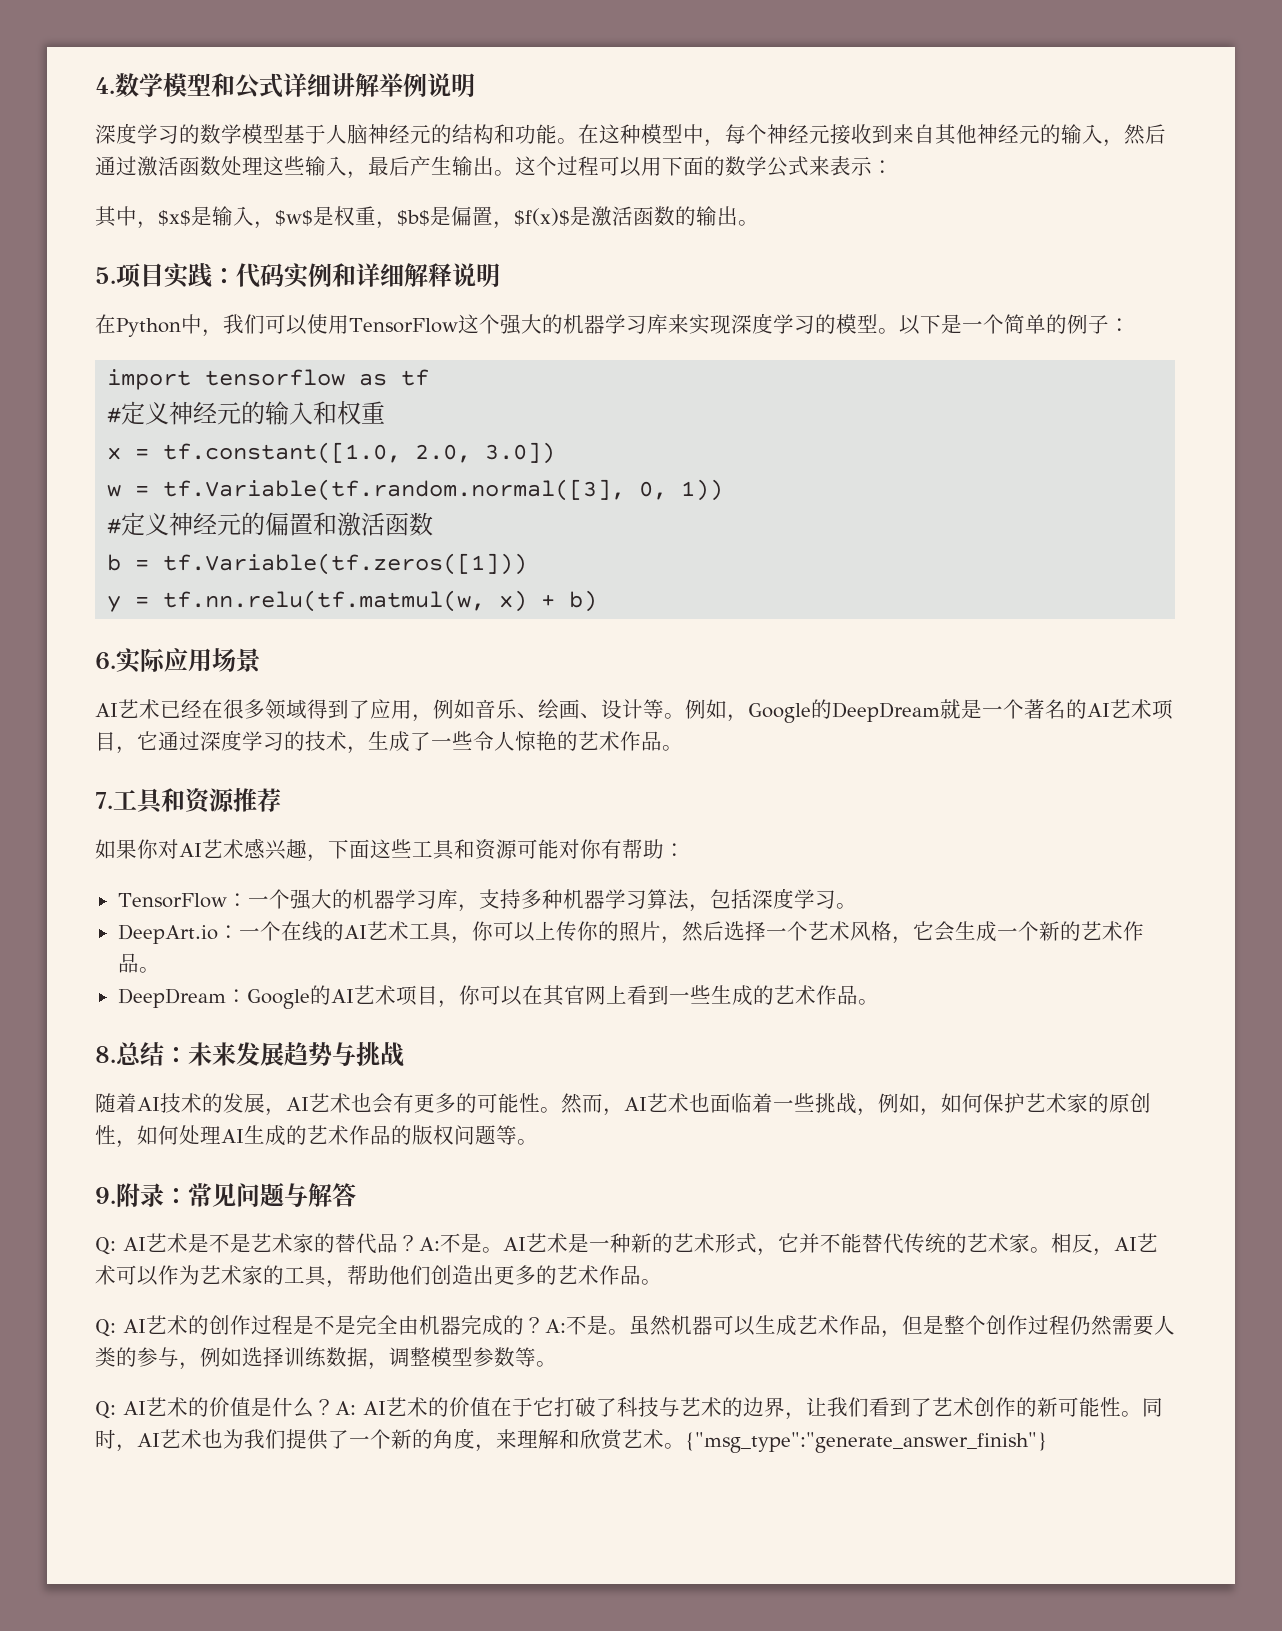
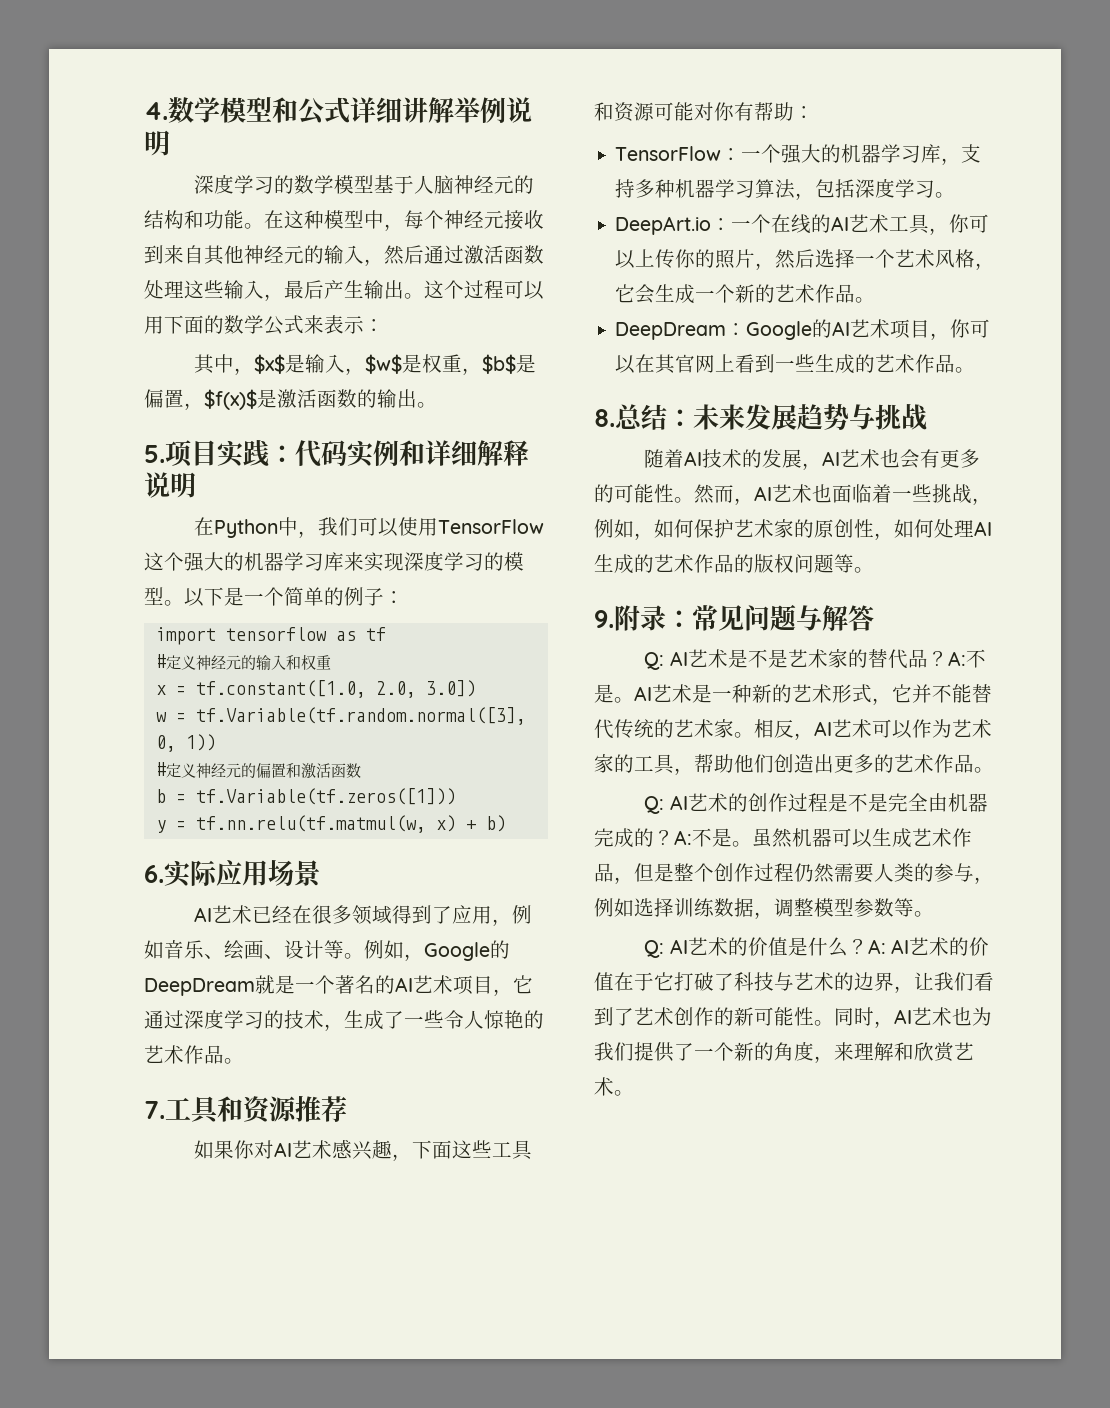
[685,1432,1047,1453] {"msg_type":"generate_answer_finish"} -> (634, 1093) none

